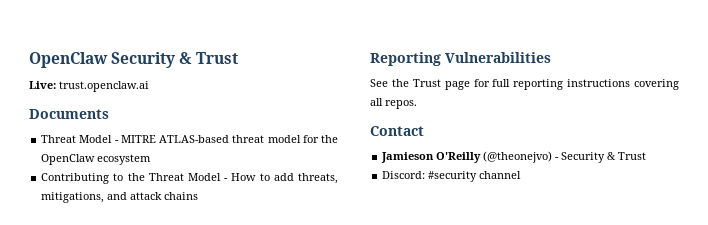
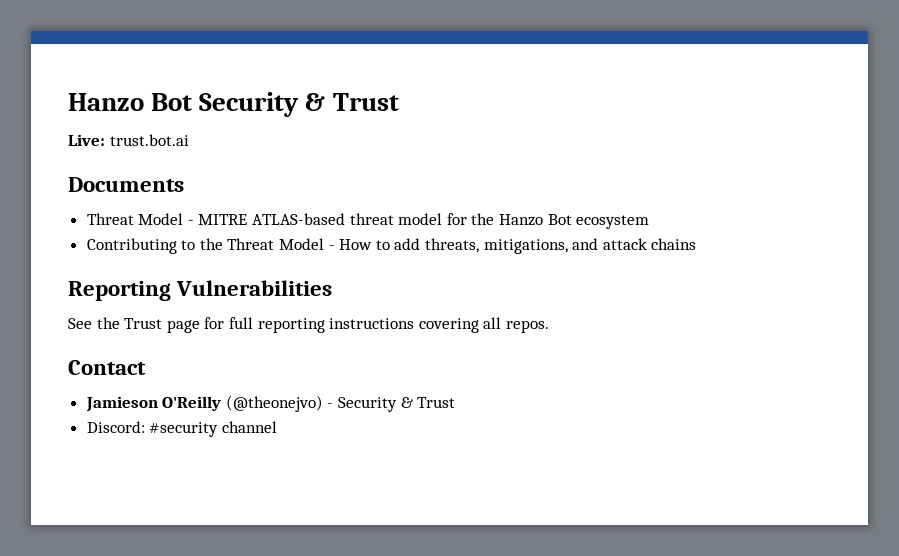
[29,52,108,68] OpenClaw -> [68,93,193,111] Hanzo Bot
[59,81,149,92] trust.openclaw.ai -> [109,134,189,146] trust.bot.ai
[41,154,96,165] OpenClaw -> [499,214,572,226] Hanzo Bot

